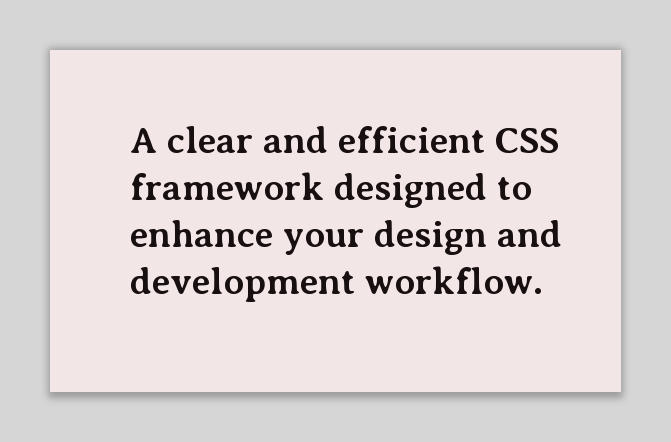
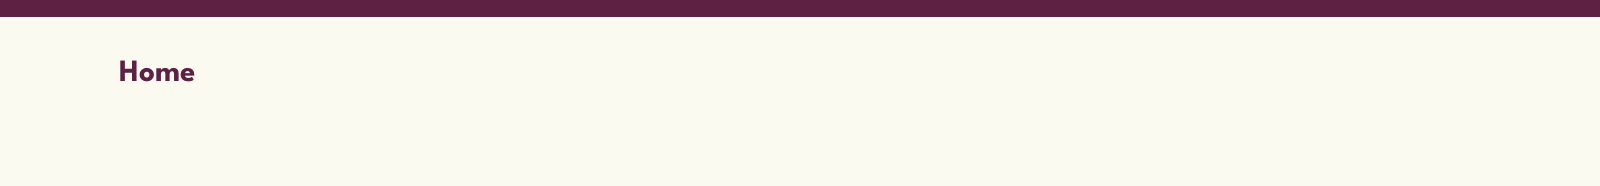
[130,126,559,153] [130,172,532,208] [130,220,562,255] [130,266,543,302] A clear and efficient CSS framework designed to enhance your design and development workflow. -> [119,60,195,82] Home

